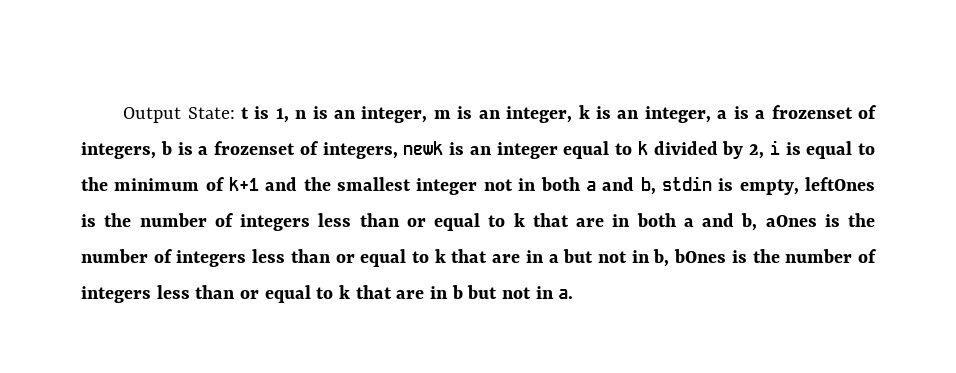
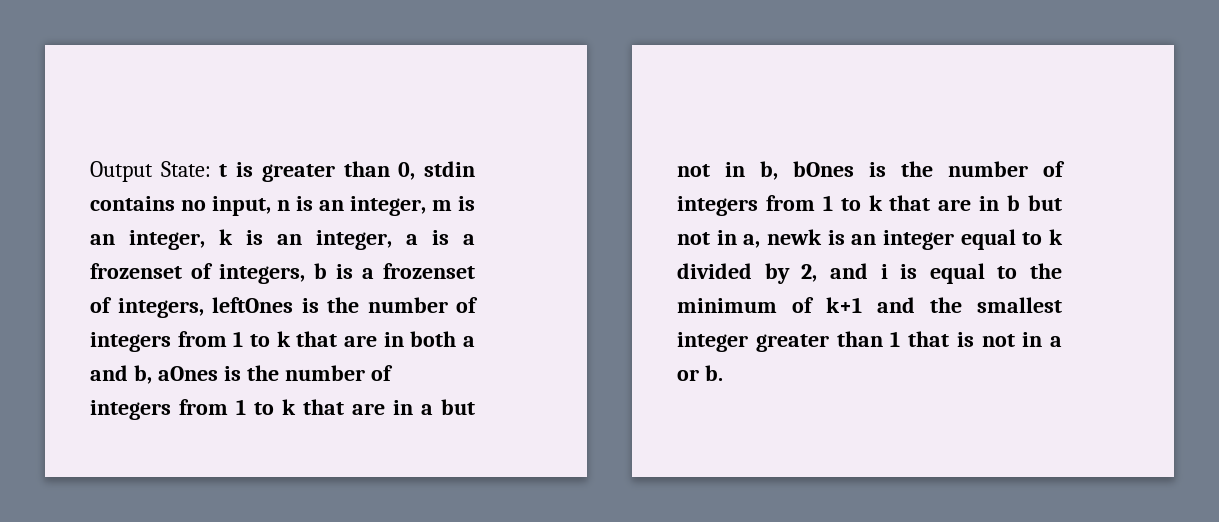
[275,108,289,123] 1, -> [261,161,476,182] [90,196,271,216] greater than 0, stdin contains no input,
[403,140,875,159] [81,176,799,195] newk is an integer equal to k divided by 2, i is equal to the minimum of k+1 and the smallest integer not in both a and b, stdin is empty, -> (204, 308) none
[318,213,480,231] less than or equal -> [177,331,244,347] from 1
[252,249,407,267] less than or equal -> [179,399,246,415] from 1
[156,285,311,303] less than or equal -> [765,195,833,211] from 1
[558,289,574,299] a. -> [743,229,1063,250] [677,263,1062,284] [677,297,1062,313] [677,331,1062,352] [677,365,723,381] a, newk is an integer equal to k divided by 2, and i is equal to the minimum of k+1 and the smallest integer greater than 1 that is not in a or b.

